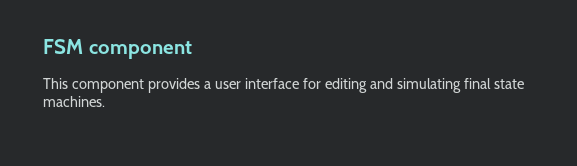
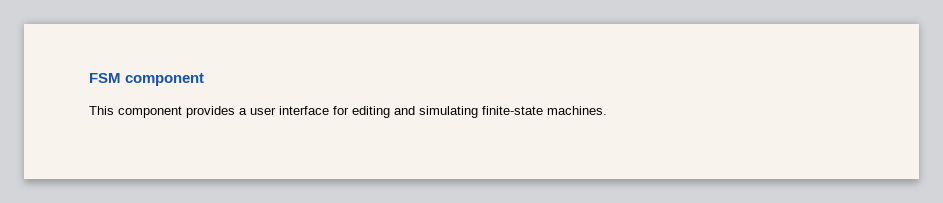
[464,78,524,89] final state -> [482,106,543,115] finite-state

